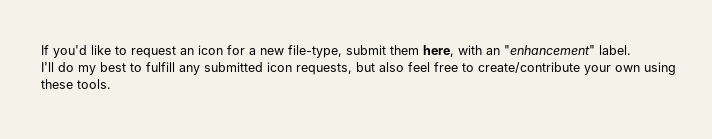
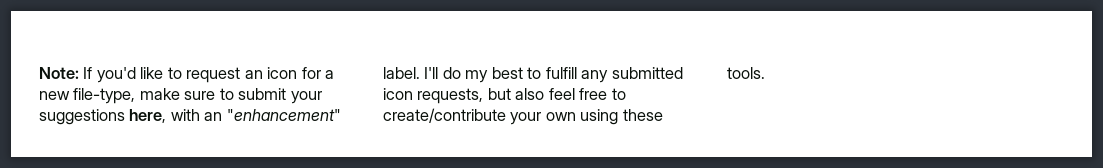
(41, 50) none -> [39,67,79,79] Note:
[346,45,419,55] submit them -> [139,88,322,104] [39,109,125,125] make sure to submit your suggestions
(631, 50) // -> (420, 73) none

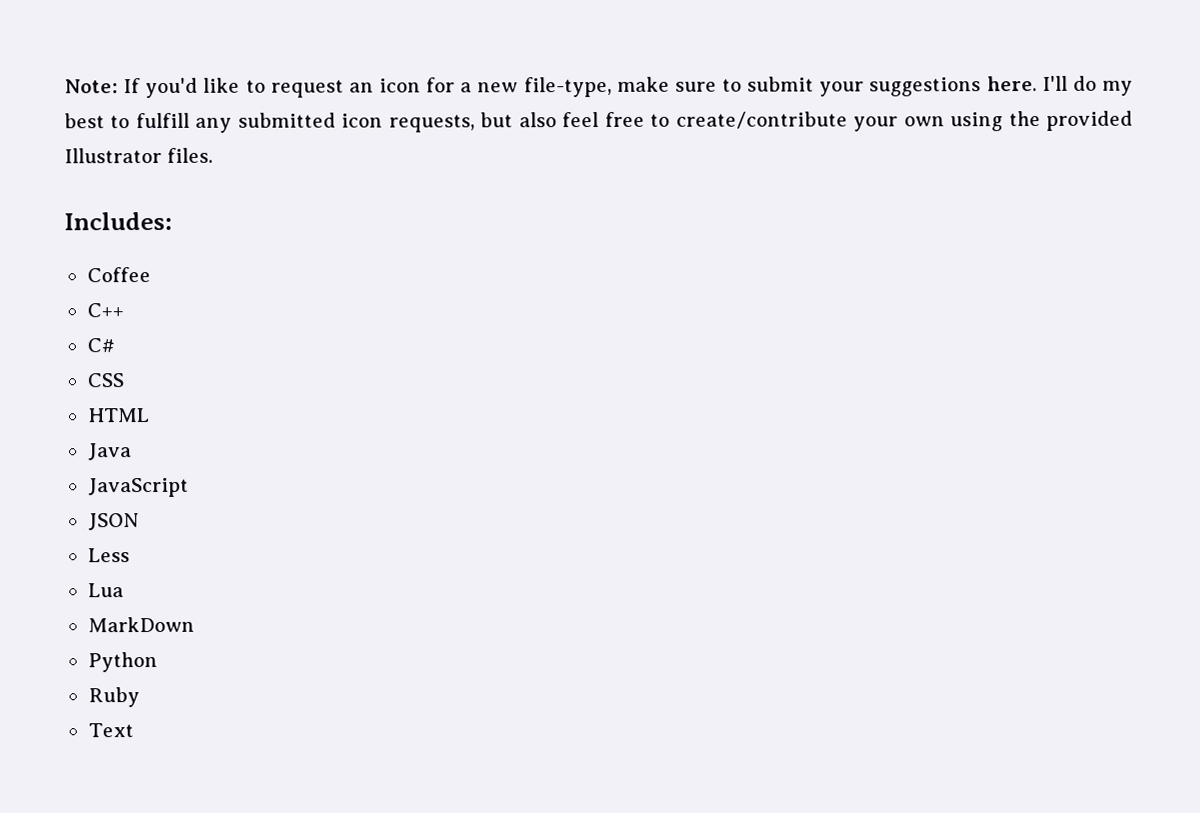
[129,109,341,123] [383,67,420,79] here, with an "enhancement" label. -> [986,76,1037,92] here.
[622,109,663,121] [727,67,765,79] these tools. -> [1008,110,1134,131] [64,147,213,164] [64,211,173,231] [86,267,151,283] [86,303,124,318] [86,338,115,353] [86,373,124,388] [87,408,150,423] [87,443,132,461] [87,477,189,498] [87,513,139,531] [87,548,130,563] [87,583,124,598] [87,616,195,633] [87,652,158,673] [87,687,140,708] [87,723,134,738] the provided Illustrator files. // Includes: // Coffee // C++ // C# // CSS // HTML // Java // JavaScript // JSON // Less // Lua // MarkDown // Python // Ruby // Text

